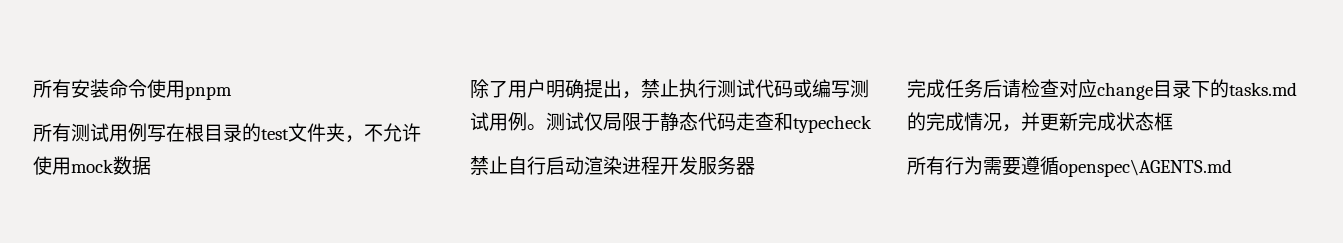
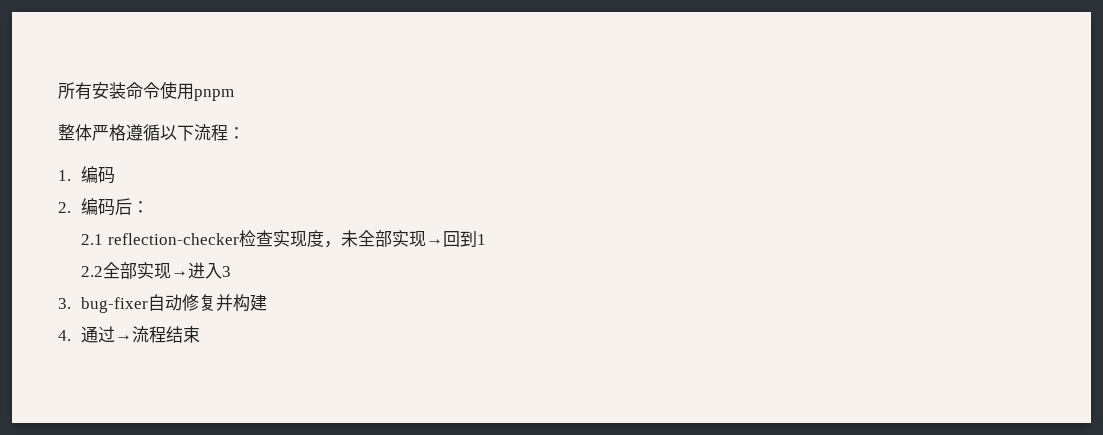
[33,123,421,143] [33,156,151,175] [470,79,869,99] [470,112,872,133] [470,156,755,175] [907,79,1297,100] [907,112,1173,132] [907,156,1232,177] 所有测试用例写在根目录的test文件夹，不允许使用mock数据 // 除了用户明确提出，禁止执行测试代码或编写测试用例。测试仅局限于静态代码走查和typecheck // 禁止自行启动渲染进程开发服务器 // 完成任务后请检查对应change目录下的tasks.md的完成情况，并更新完成状态框 // 所有行为需要遵循openspec\AGENTS.md -> [58,124,245,141] [58,166,116,184] [58,198,150,216] [81,230,486,248] [81,262,232,279] [58,294,268,313] [58,326,201,343] 整体严格遵循以下流程： // 1.编码 // 2.编码后： // 2.1 reflection-checker检查实现度，未全部实现→回到1 // 2.2全部实现→进入3 // 3. bug-fixer自动修复并构建 // 4.通过→流程结束

